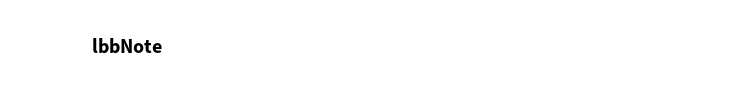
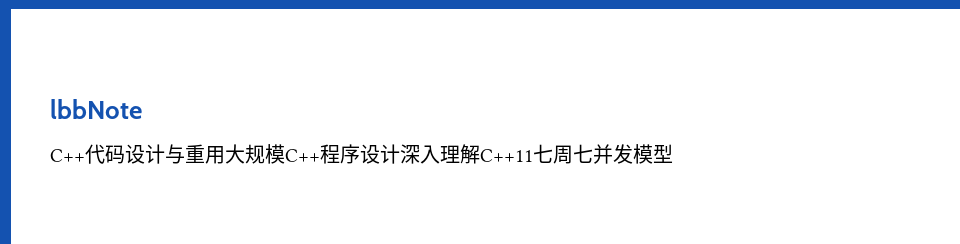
(162, 46) none -> [50,144,673,164] // C++代码设计与重用大规模C++程序设计深入理解C++11七周七并发模型

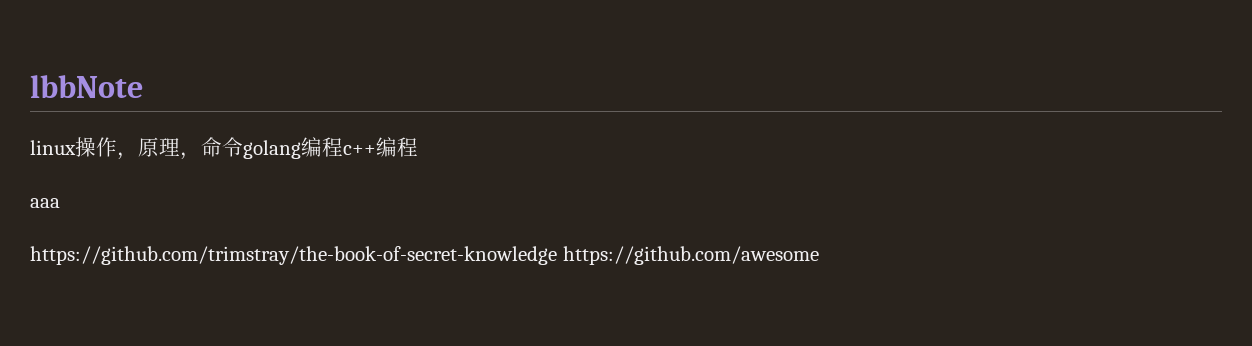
[50,144,673,164] C++代码设计与重用大规模C++程序设计深入理解C++11七周七并发模型 -> [30,137,418,160] [30,198,60,208] [30,246,819,265] linux操作，原理，命令golang编程c++编程 // aaa // https://github.com/trimstray/the-book-of-secret-knowledge https://github.com/awesome

